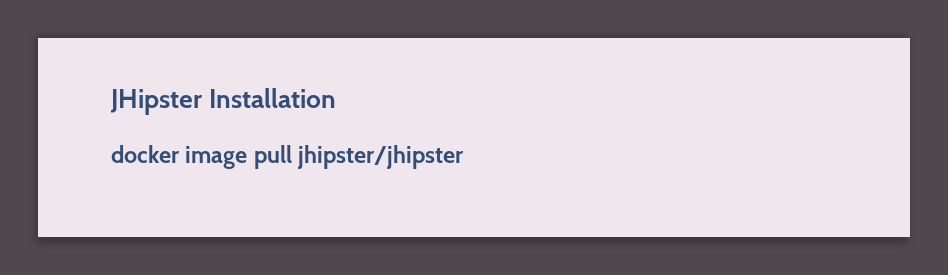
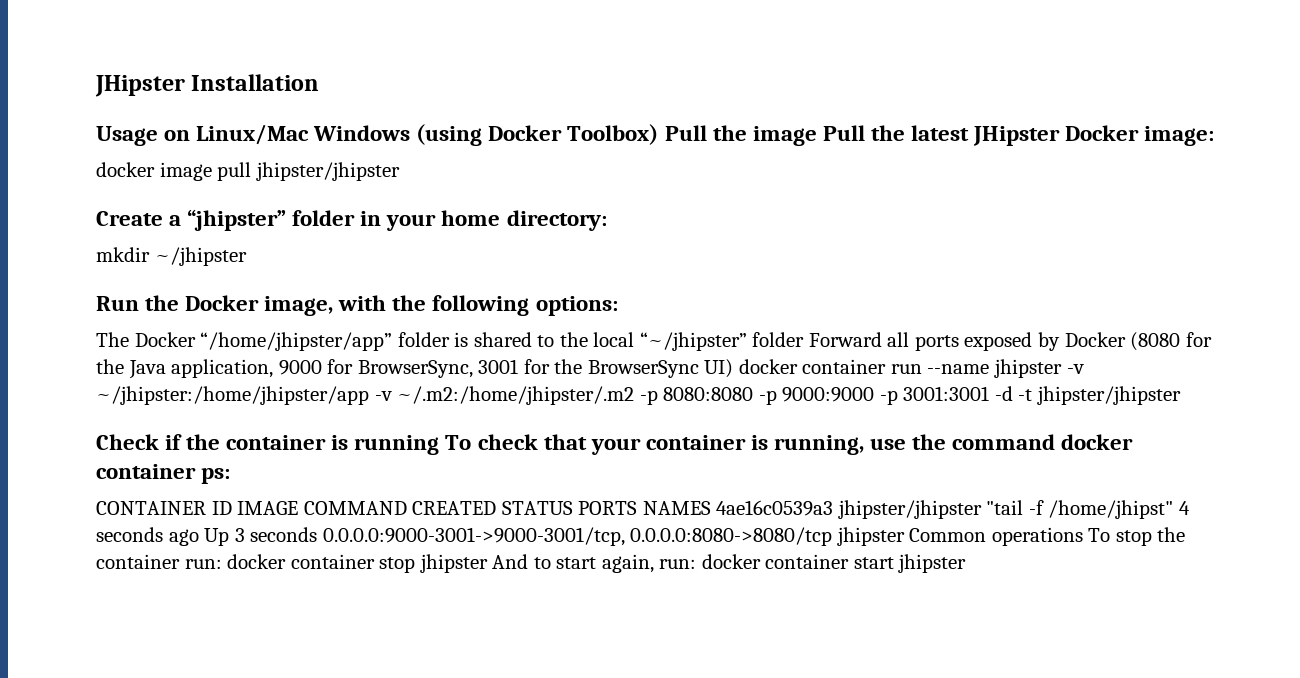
[111,145,465,169] docker image pull jhipster/jhipster -> [96,124,1215,146] [96,162,400,181] [96,209,607,231] [96,247,247,266] [96,295,618,316] [96,332,1212,351] [96,359,1084,379] [96,386,1181,405] [96,434,1134,455] [96,464,231,484] [96,500,1190,519] [96,527,1186,546] [96,554,967,573] Usage on Linux/Mac Windows (using Docker Toolbox) Pull the image Pull the latest JHipster Docker image: // docker image pull jhipster/jhipster // Create a “jhipster” folder in your home directory: // mkdir ~/jhipster // Run the Docker image, with the following options: // The Docker “/home/jhipster/app” folder is shared to the local “~/jhipster” folder Forward all ports exposed by Docker (8080 for the Java application, 9000 for BrowserSync, 3001 for the BrowserSync UI) docker container run --name jhipster -v ~/jhipster:/home/jhipster/app -v ~/.m2:/home/jhipster/.m2 -p 8080:8080 -p 9000:9000 -p 3001:3001 -d -t jhipster/jhipster // Check if the container is running To check that your container is running, use the command docker container ps: // CONTAINER ID IMAGE COMMAND CREATED STATUS PORTS NAMES 4ae16c0539a3 jhipster/jhipster "tail -f /home/jhipst" 4 seconds ago Up 3 seconds 0.0.0.0:9000-3001->9000-3001/tcp, 0.0.0.0:8080->8080/tcp jhipster Common operations To stop the container run: docker container stop jhipster And to start again, run: docker container start jhipster

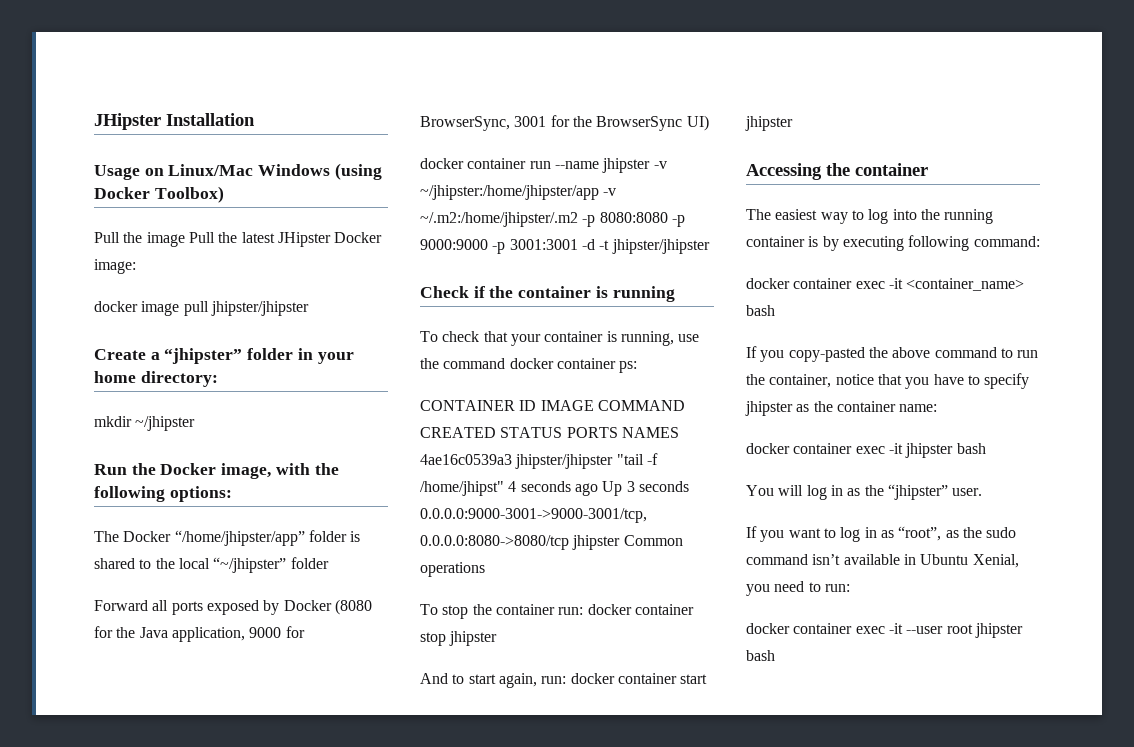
(659, 134) none -> (224, 194) //
(805, 339) none -> (329, 563) //
(734, 368) none -> (709, 123) //
(440, 445) none -> (675, 294) //
(1083, 536) none -> (485, 569) //
(488, 563) none -> (498, 638) //
(967, 563) none -> [746,163,928,180] [746,209,994,224] [746,235,1040,251] [746,278,1025,291] [746,305,775,316] [746,346,1039,362] [746,373,1030,389] [745,401,938,416] [746,443,986,458] [746,484,983,500] [746,526,1017,542] [746,554,1019,568] [746,581,850,596] [746,623,1023,638] [746,650,775,661] // Accessing the container // The easiest way to log into the running container is by executing following command: // docker container exec -it <container_name> bash // If you copy-pasted the above command to run the container, notice that you have to specify jhipster as the container name: // docker container exec -it jhipster bash // You will log in as the “jhipster” user. // If you want to log in as “root”, as the sudo command isn’t available in Ubuntu Xenial, you need to run: // docker container exec -it --user root jhipster bash

